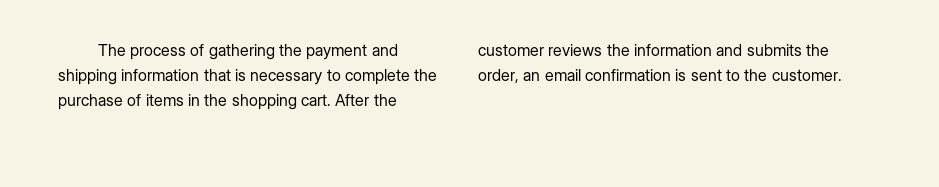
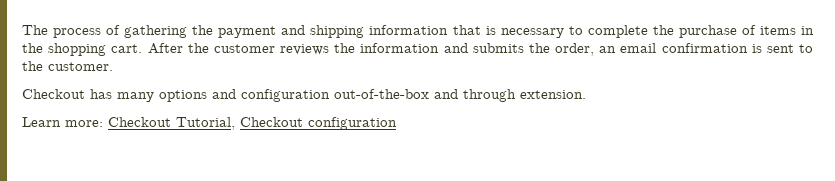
(842, 75) none -> [22,89,586,102] [22,117,397,130] // Checkout has many options and configuration out-of-the-box and through extension. // Learn more: Checkout Tutorial, Checkout configuration

